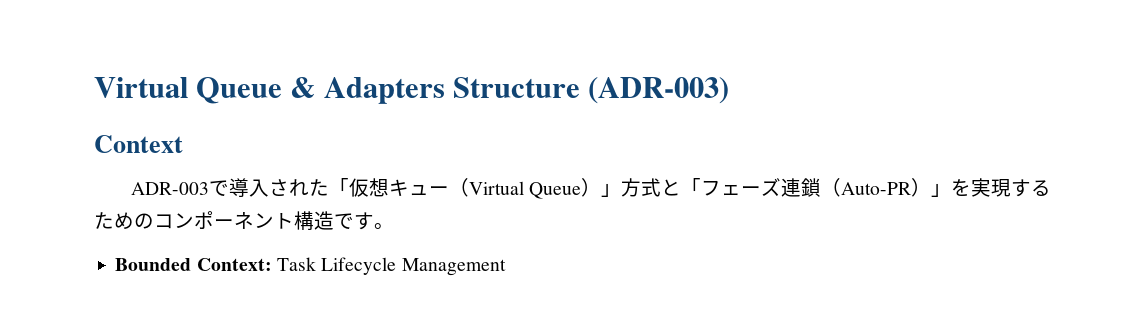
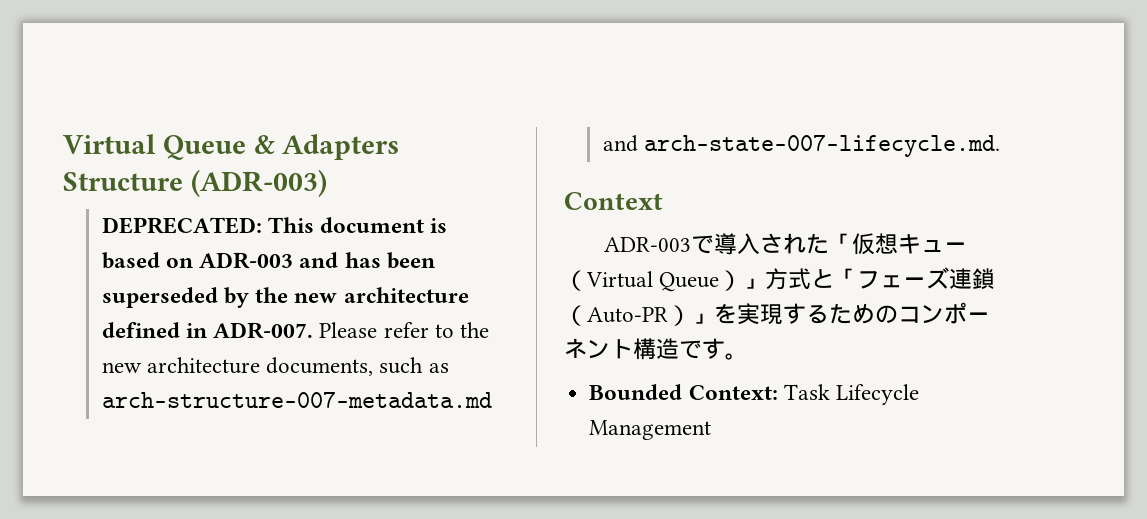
(730, 90) none -> [101,217,448,234] [101,252,435,269] [101,287,469,308] [101,322,490,339] [101,357,449,376] [101,392,492,408] [602,135,1001,157] // DEPRECATED: This document is based on ADR-003 and has been superseded by the new architecture defined in ADR-007. Please refer to the new architecture documents, such as arch-structure-007-metadata.md and arch-state-007-lifecycle.md.

